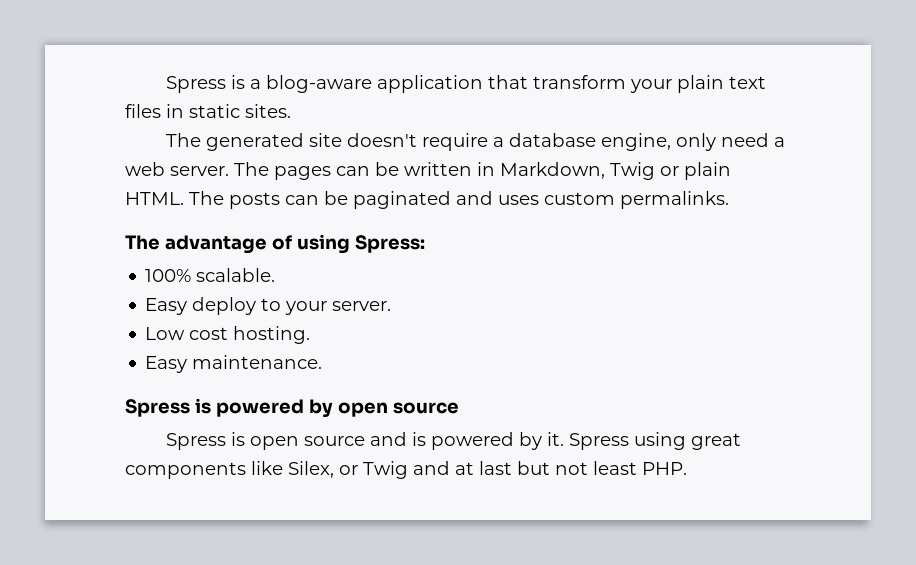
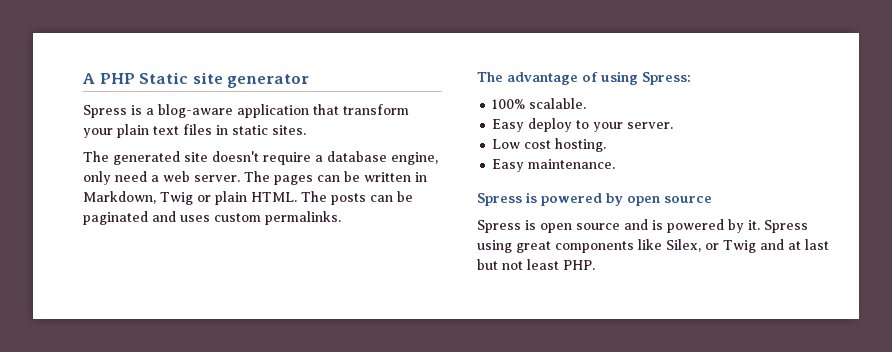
(166, 84) none -> [82,72,310,88] A PHP Static site generator //

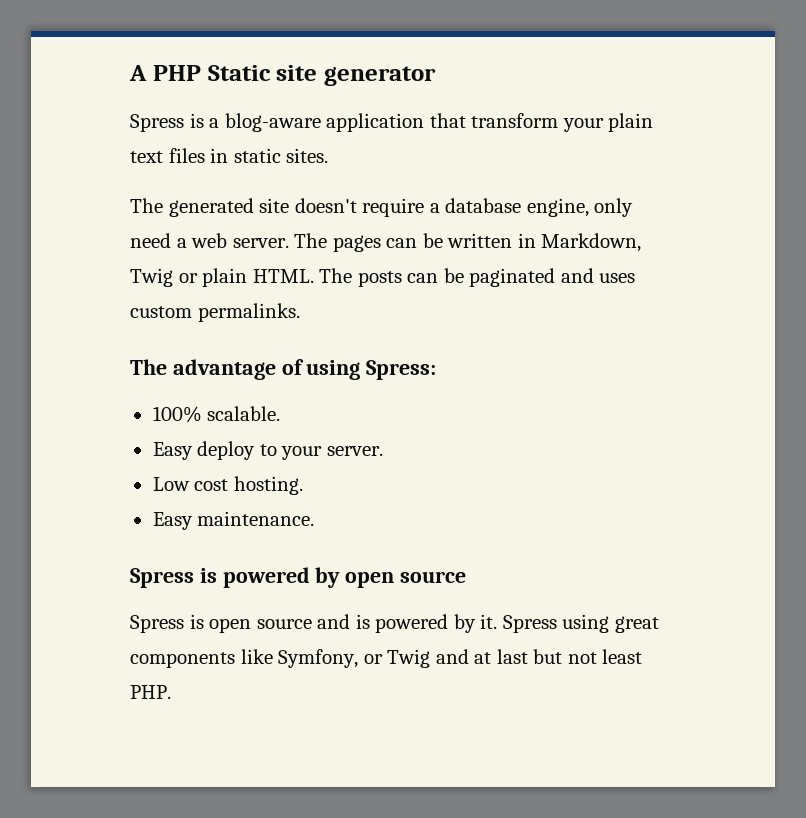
[666,239,701,252] Silex, -> [278,649,359,668] Symfony,

